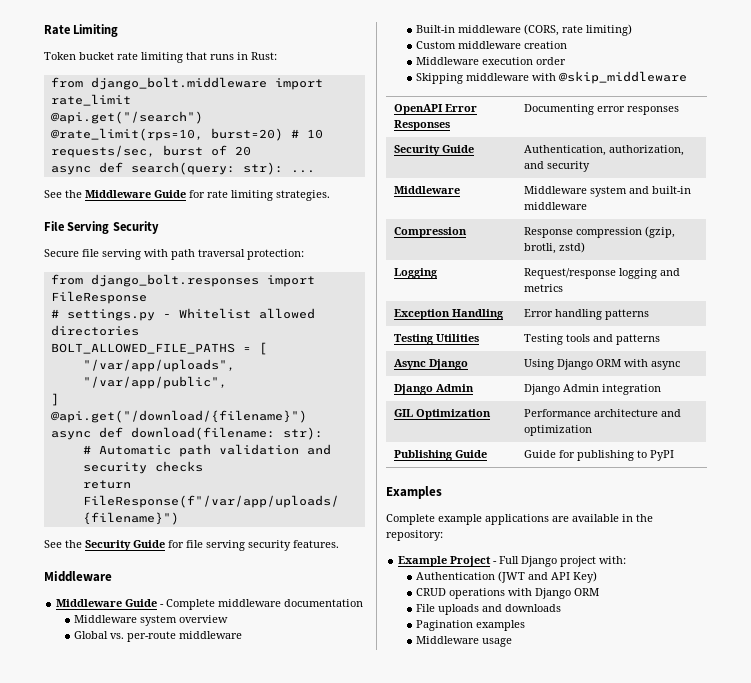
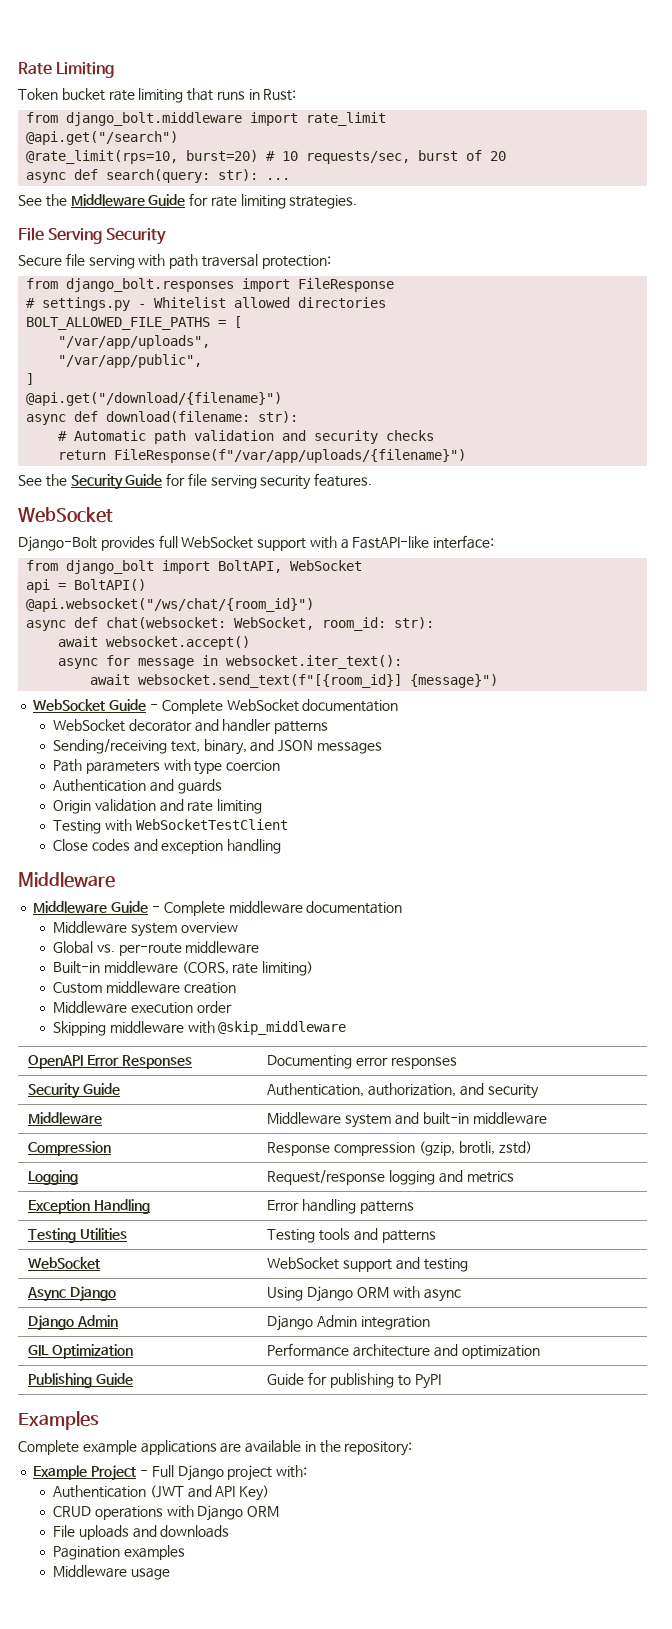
(339, 544) none -> [18,507,113,523] [18,535,495,552] [26,560,363,574] [26,579,147,593] [26,598,315,612] [26,617,435,631] [58,636,251,650] [58,655,403,669] [90,674,499,688] [33,699,399,714] [53,719,329,734] [53,739,382,755] [53,759,281,775] [53,779,222,794] [53,799,263,814] [53,819,288,834] [53,839,282,854] // WebSocket // Django-Bolt provides full WebSocket support with a FastAPI-like interface: // from django_bolt import BoltAPI, WebSocket // api = BoltAPI() // @api.websocket("/ws/chat/{room_id}") // async def chat(websocket: WebSocket, room_id: str): // await websocket.accept() // async for message in websocket.iter_text(): // await websocket.send_text(f"[{room_id}] {message}") // WebSocket Guide - Complete WebSocket documentation // WebSocket decorator and handler patterns // Sending/receiving text, binary, and JSON messages // Path parameters with type coercion // Authentication and guards // Origin validation and rate limiting // Testing with WebSocketTestClient // Close codes and exception handling
(661, 339) none -> [28,1257,101,1269] [267,1257,468,1272] // WebSocket | WebSocket support and testing

